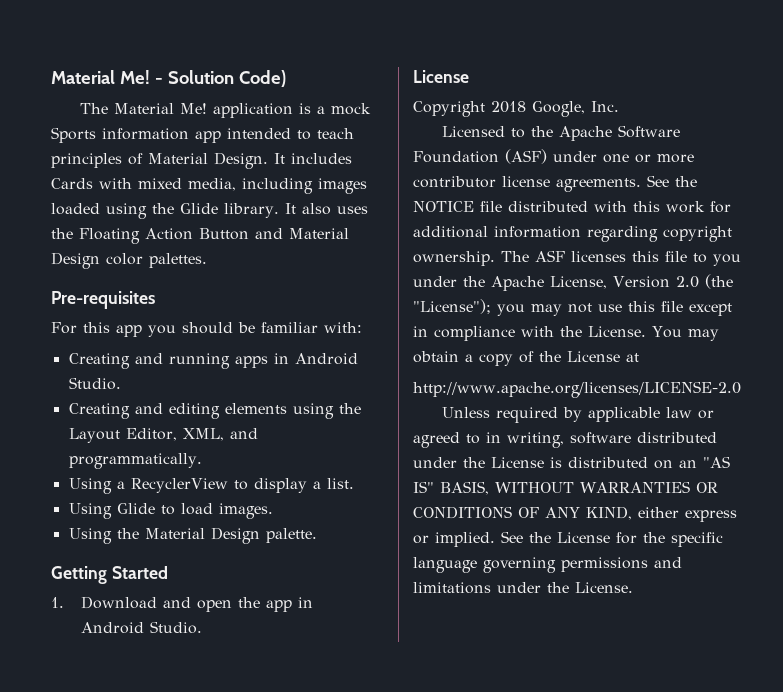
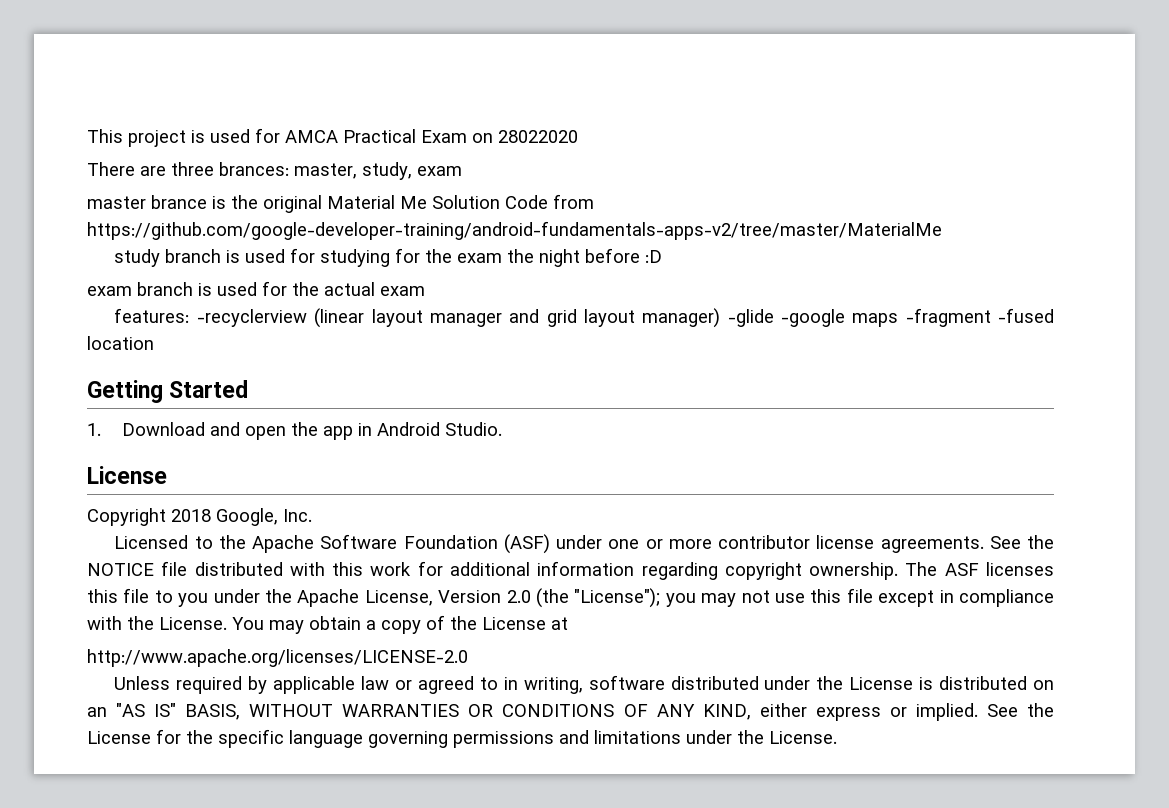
[51,70,286,87] [80,103,372,118] [51,127,354,143] [51,152,352,169] [51,178,367,194] [51,203,368,219] [51,228,349,244] [51,252,207,269] [51,291,155,309] [51,322,362,337] [68,353,358,369] [68,377,121,390] [68,403,361,419] [68,428,258,443] [68,453,202,469] [68,478,354,494] [68,503,273,519] [68,527,317,544] Material Me! - Solution Code) // The Material Me! application is a mock Sports information app intended to teach principles of Material Design. It includes Cards with mixed media, including images loaded using the Glide library. It also uses the Floating Action Button and Material Design color palettes. // Pre-requisites // For this app you should be familiar with: // Creating and running apps in Android Studio. // Creating and editing elements using the Layout Editor, XML, and programmatically. // Using a RecyclerView to display a list. // Using Glide to load images. // Using the Material Design palette. -> [87,128,578,147] [87,162,462,180] [87,194,594,213] [87,221,942,240] [114,248,663,267] [87,281,425,296] [114,308,1055,328] [87,336,154,350] This project is used for AMCA Practical Exam on 28022020 // There are three brances: master, study, exam // master brance is the original Material Me Solution Code from https://github.com/google-developer-training/android-fundamentals-apps-v2/tree/master/MaterialMe // study branch is used for studying for the exam the night before :D // exam branch is used for the actual exam // features: -recyclerview (linear layout manager and grid layout manager) -glide -google maps -fragment -fused location

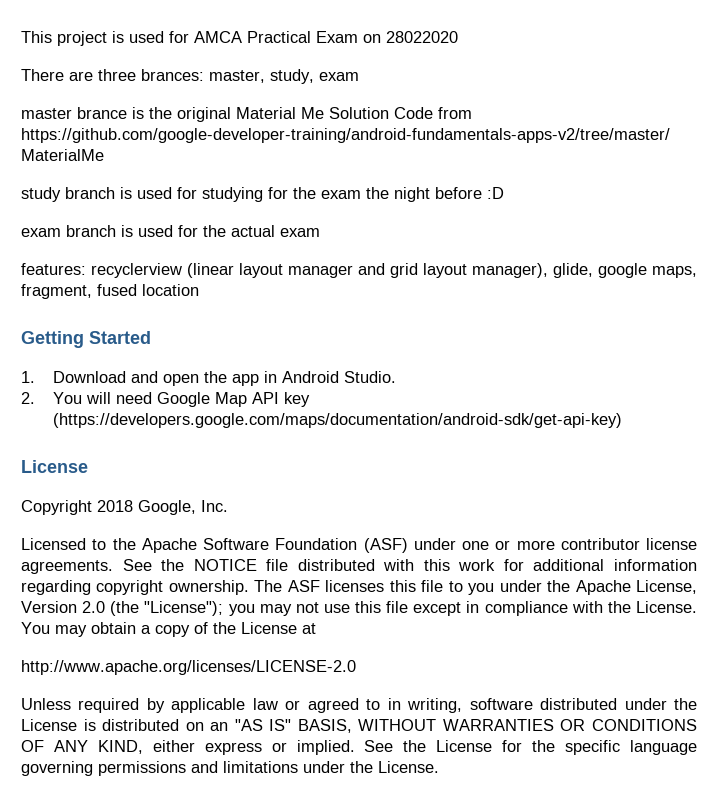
[196,309,307,327] -recyclerview -> [91,263,182,278] recyclerview
[642,308,1055,328] manager) -glide -google maps -fragment -fused -> [472,263,697,278] [21,284,137,299] manager), glide, google maps, fragment, fused
(502, 429) none -> [21,392,310,407] [52,413,622,428] // 2. You will need Google Map API key (https://developers.google.com/maps/documentation/android-sdk/get-api-key)

